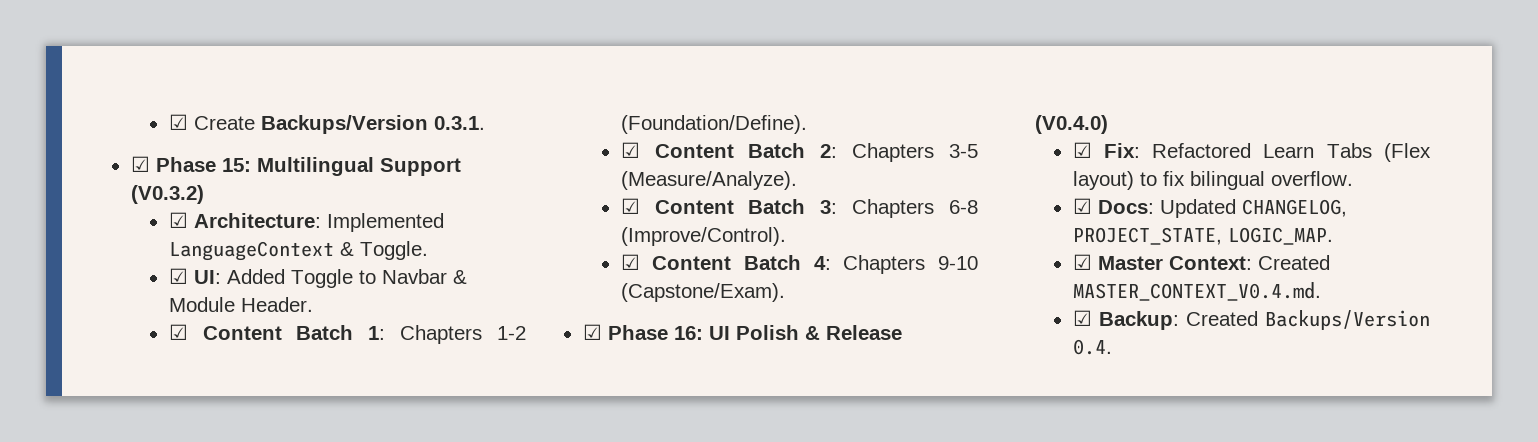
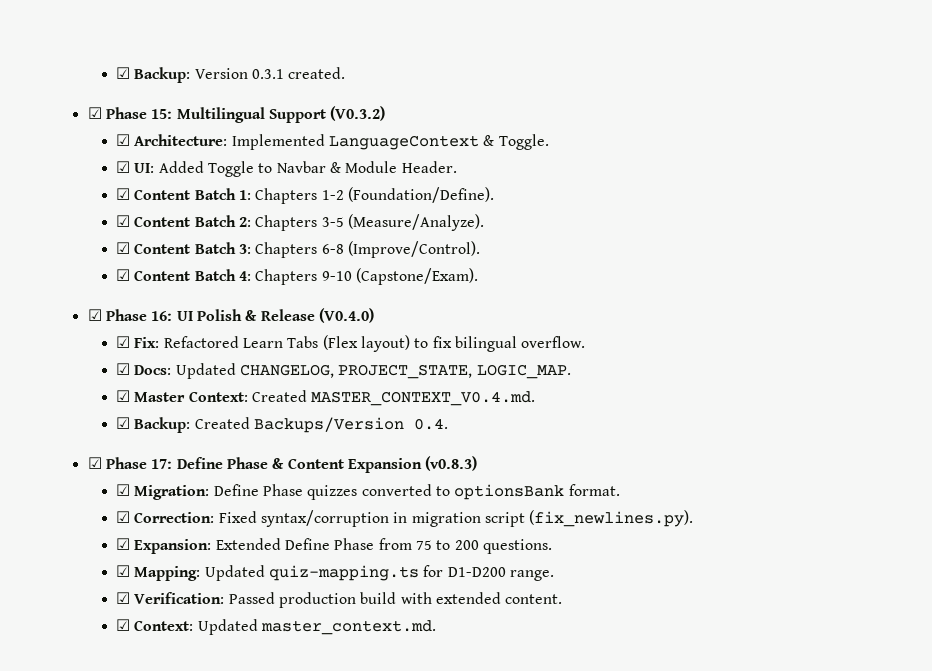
[168,114,485,134] ☑ Create Backups/Version 0.3.1. -> [116,67,346,83] ☑ Backup: Version 0.3.1 created.
(1112, 347) none -> [87,456,478,473] [116,484,620,500] [116,510,694,527] [116,538,552,554] [116,565,555,581] [116,592,563,608] [116,619,437,635] // ☑ Phase 17: Define Phase & Content Expansion (v0.8.3) // ☑ Migration: Define Phase quizzes converted to optionsBank format. // ☑ Correction: Fixed syntax/corruption in migration script (fix_newlines.py). // ☑ Expansion: Extended Define Phase from 75 to 200 questions. // ☑ Mapping: Updated quiz-mapping.ts for D1-D200 range. // ☑ Verification: Passed production build with extended content. // ☑ Context: Updated master_context.md.

